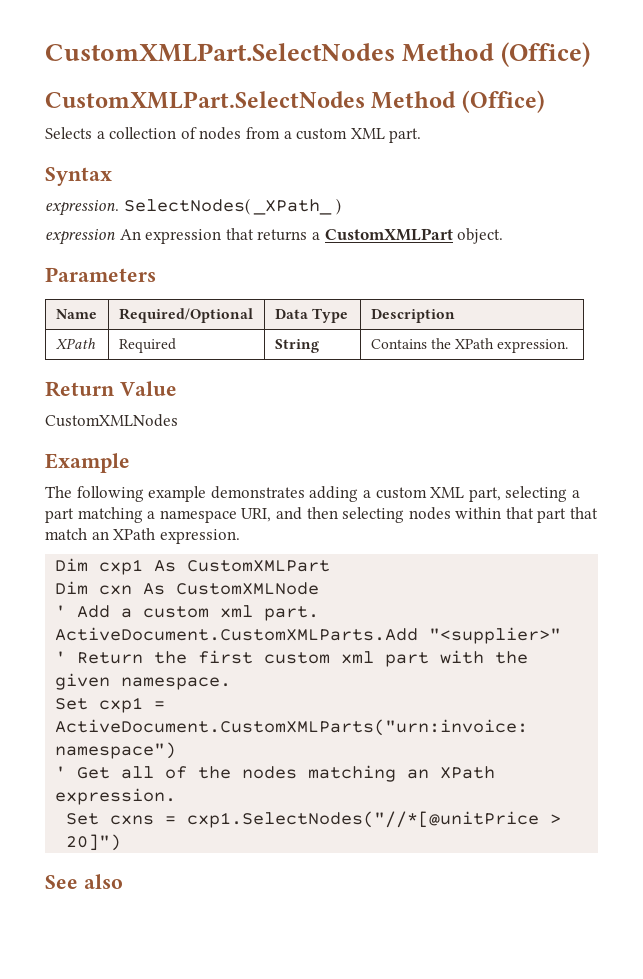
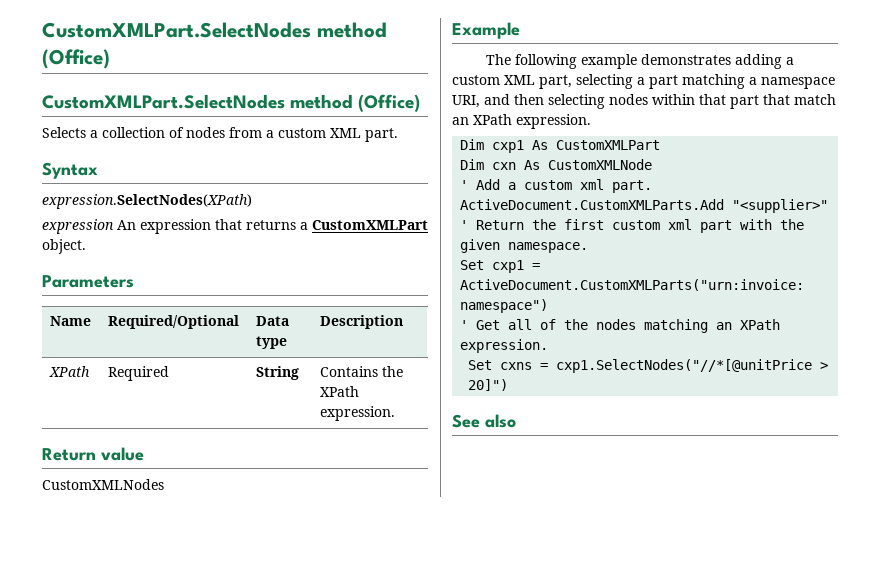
[45,43,495,62] CustomXMLPart.SelectNodes Method -> [42,22,387,38] CustomXMLPart.SelectNodes method
[371,91,457,109] Method -> [290,94,354,109] method
[45,198,341,216] expression. SelectNodes( _XPath_ ) -> [42,194,252,209] expression.SelectNodes(XPath)
[311,308,348,323] Type -> [256,336,288,349] type
[119,381,177,396] Value -> [101,447,144,461] value

